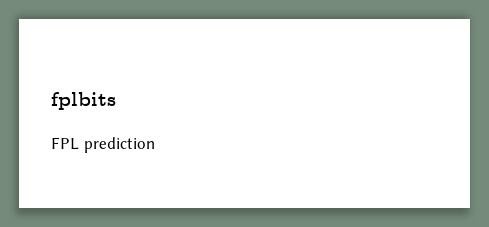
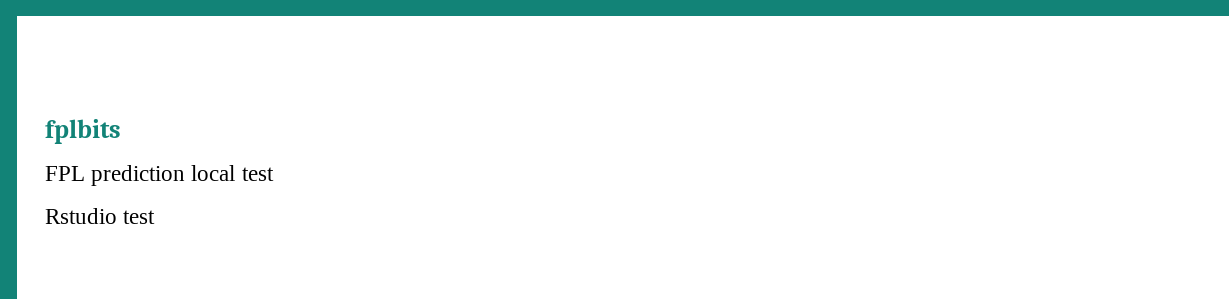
(155, 145) none -> [191,165,274,181] [45,208,156,224] local test // Rstudio test

